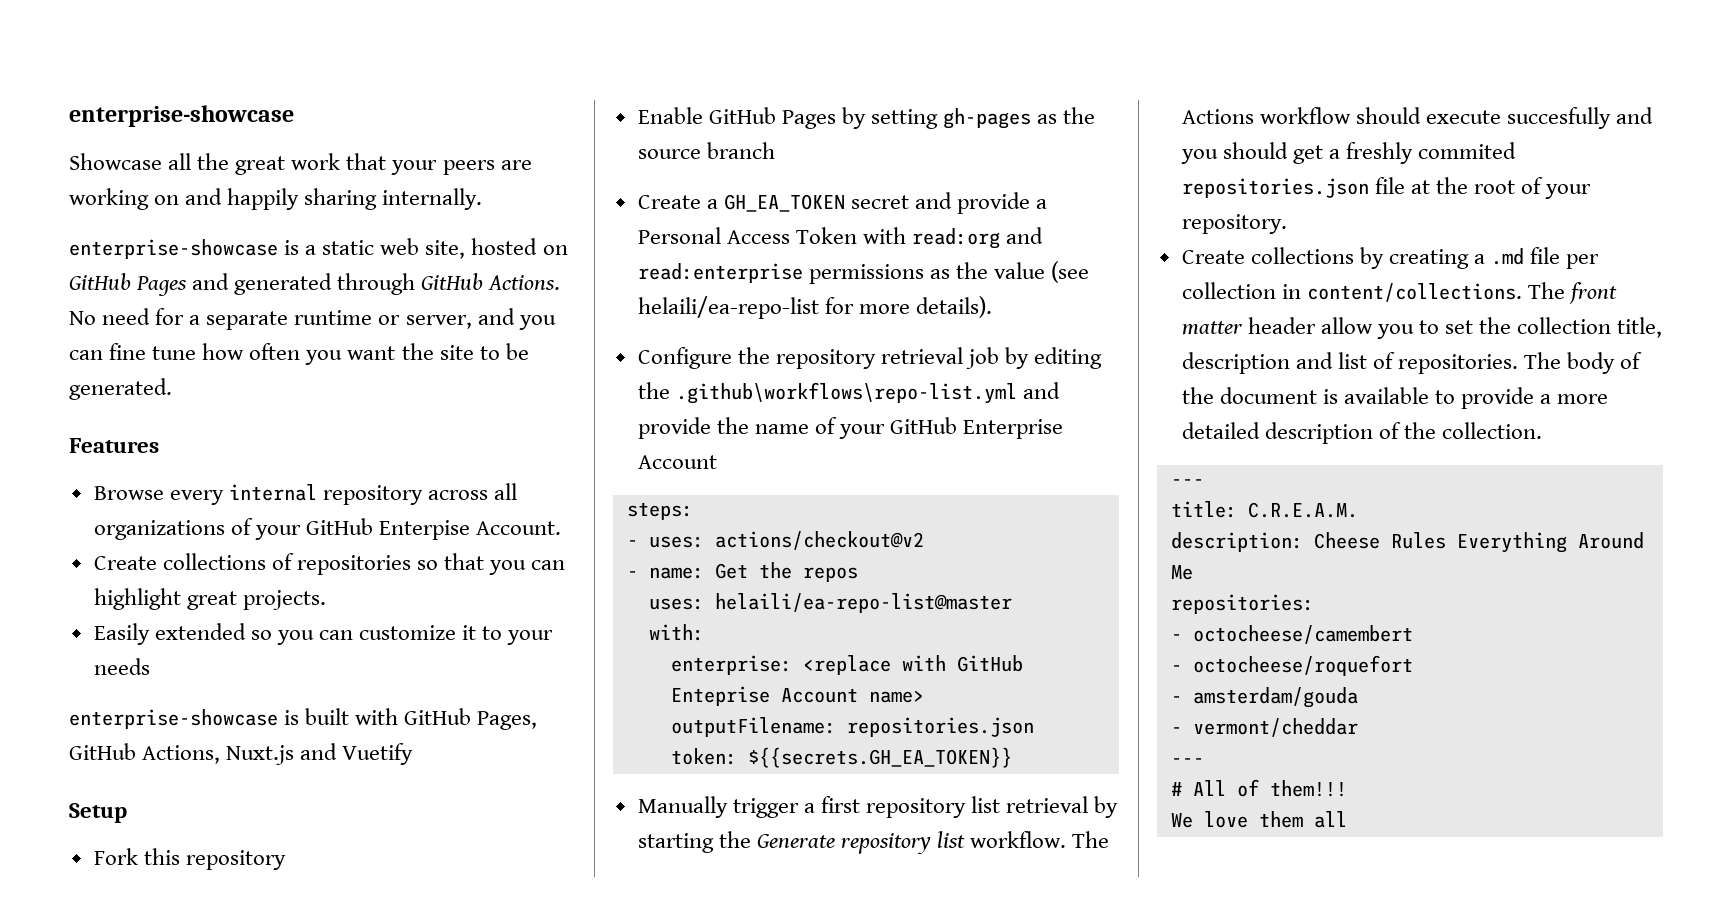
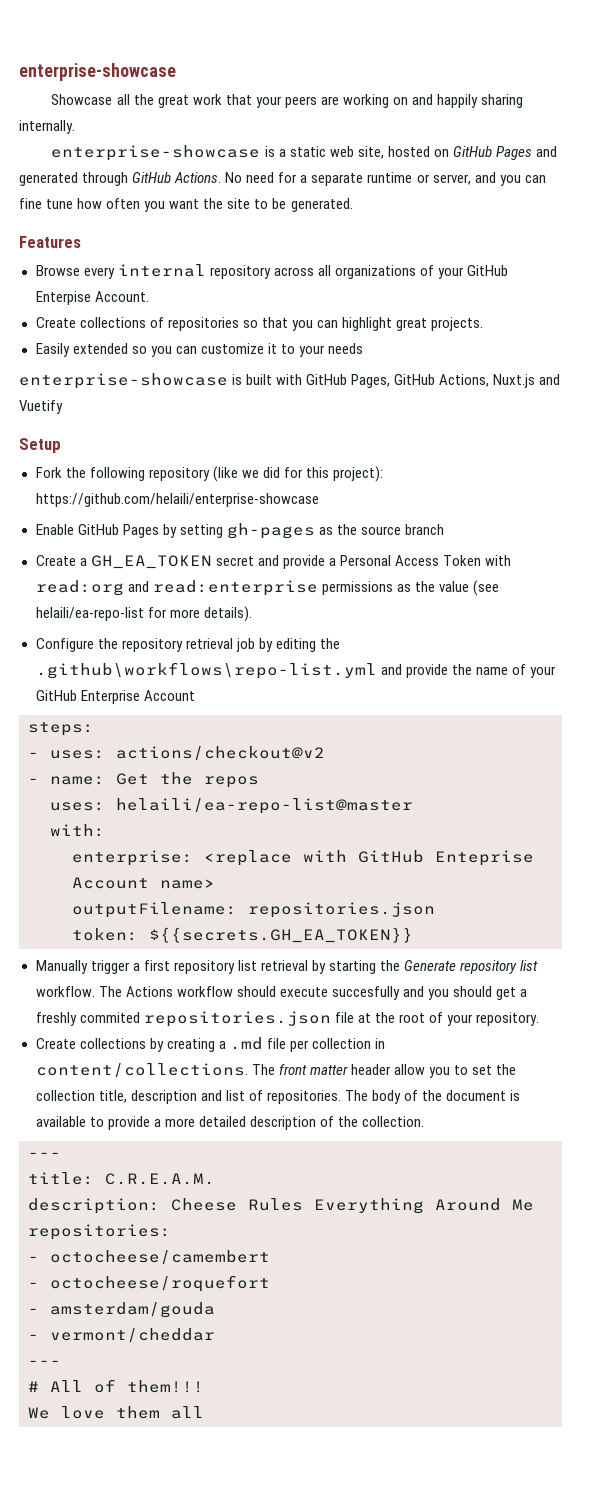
[143,848,286,870] this repository -> [65,466,383,482] [35,493,319,507] the following repository (like we did for this project): https://github.com/helaili/enterprise-showcase

